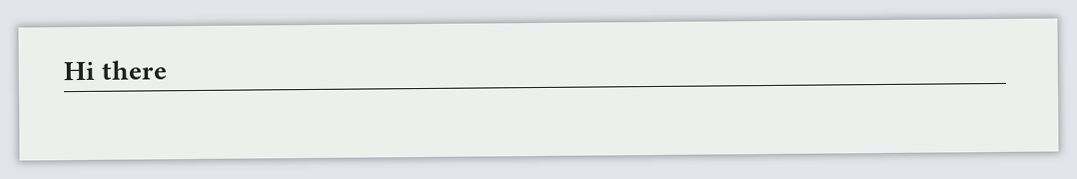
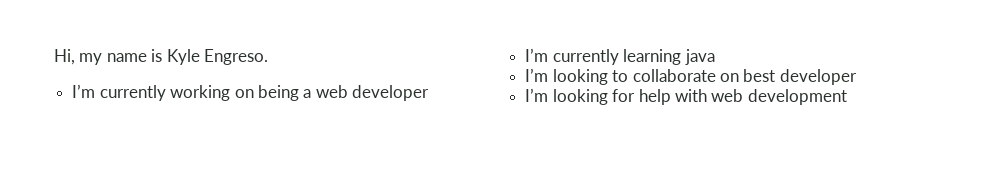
[63,60,168,81] Hi there -> [54,49,269,65] [72,84,430,101] [525,48,715,65] [525,68,857,85] [525,88,847,105] Hi, my name is Kyle Engreso. // I’m currently working on being a web developer // I’m currently learning java // I’m looking to collaborate on best developer // I’m looking for help with web development

